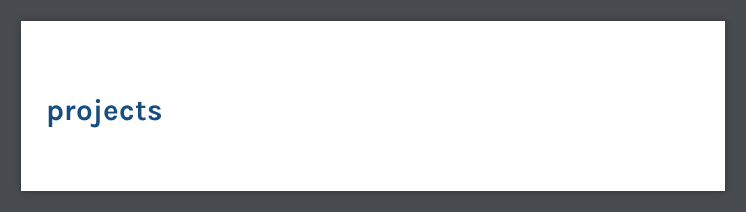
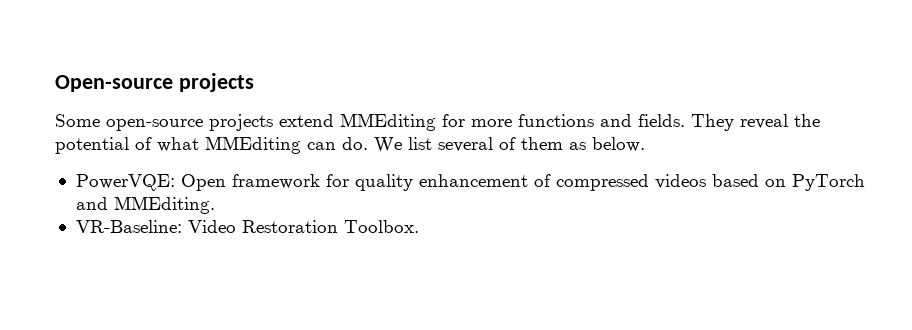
[46,99,163,128] projects -> [55,73,254,92] [55,113,820,131] [55,136,645,154] [75,174,865,191] [75,196,215,214] [75,220,419,233] Open-source projects // Some open-source projects extend MMEditing for more functions and fields. They reveal the potential of what MMEditing can do. We list several of them as below. // PowerVQE: Open framework for quality enhancement of compressed videos based on PyTorch and MMEditing. // VR-Baseline: Video Restoration Toolbox.

